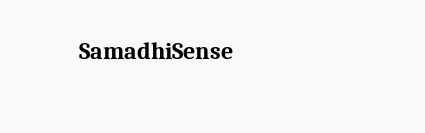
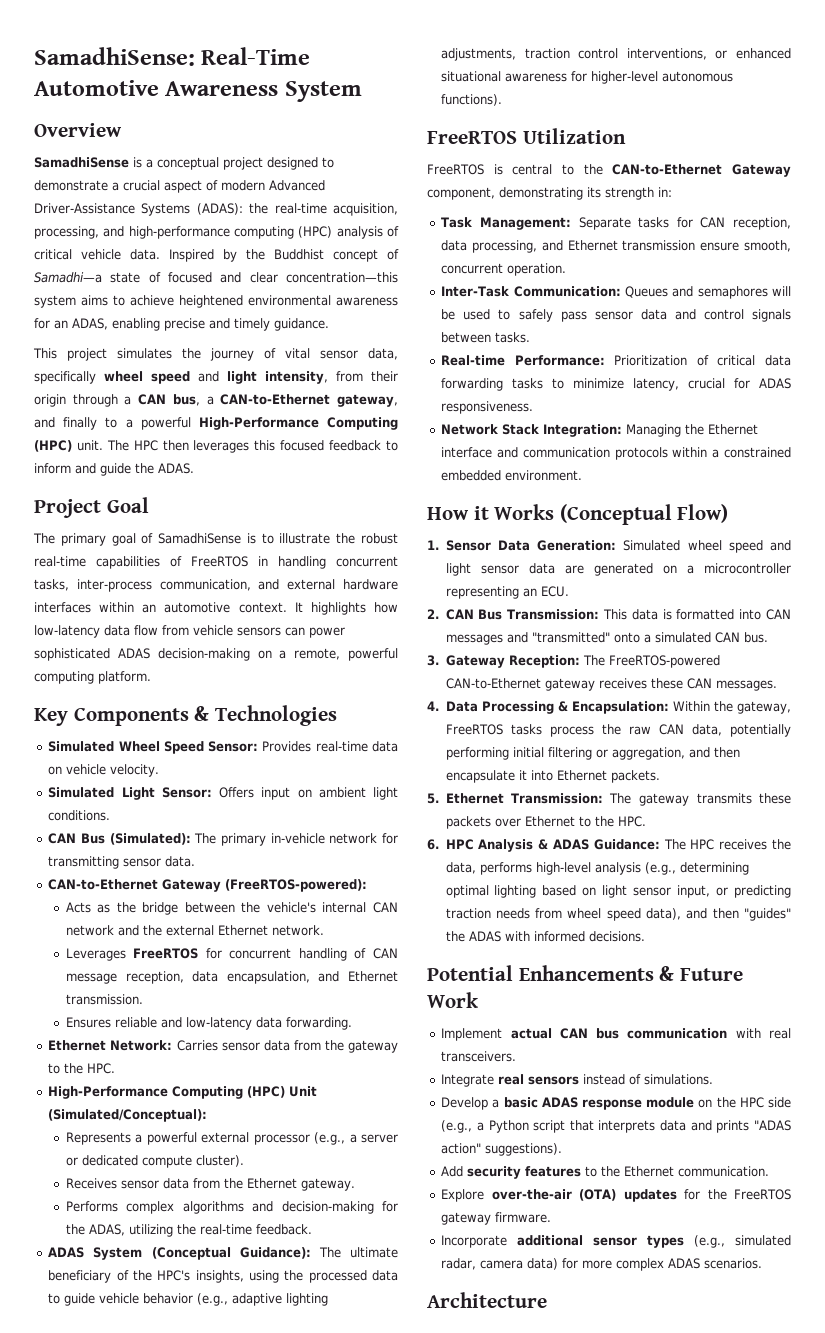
[79,42,233,59] SamadhiSense -> [34,47,311,66] [34,80,362,102] [34,123,122,137] [34,157,334,170] [34,180,325,193] [34,203,398,216] [34,226,399,239] [34,249,399,262] [34,272,398,283] [34,295,398,308] [34,318,329,331] [33,348,398,361] [34,371,398,384] [34,394,399,407] [34,417,399,430] [34,440,398,453] [34,463,194,476] [34,497,149,518] [33,533,398,546] [34,556,398,569] [34,579,399,592] [34,602,399,615] [34,625,345,638] [34,648,398,661] [34,671,151,684] [34,705,337,726] [48,741,398,754] [48,764,160,777] [48,787,398,800] [48,810,111,821] [48,833,398,846] [48,856,196,869] [48,879,368,892] [65,902,398,915] [65,925,324,936] [65,948,398,961] [65,971,399,984] [65,994,143,1005] [65,1017,352,1030] [48,1040,398,1053] [48,1063,116,1074] [48,1086,318,1099] [48,1109,208,1122] [65,1132,399,1145] [65,1155,244,1168] [65,1178,355,1191] [65,1201,398,1214] [65,1224,312,1237] [48,1247,398,1260] [48,1270,398,1283] [48,1293,329,1306] [441,48,791,61] [441,71,734,84] [441,94,503,106] [427,128,626,144] [427,164,791,177] [427,187,672,200] [441,217,791,230] [441,240,791,253] [441,263,567,276] [441,286,791,299] [441,309,791,322] [441,332,531,343] [441,355,791,366] [441,378,791,391] [441,401,534,414] [441,424,759,437] [441,447,791,460] [441,470,583,481] [427,504,729,525] [427,540,791,553] [445,563,791,576] [445,586,569,599] [427,609,791,620] [445,632,768,645] [427,655,720,668] [445,678,777,691] [427,701,791,714] [445,724,791,737] [445,747,740,760] [445,770,660,783] [427,793,791,806] [445,816,646,829] [427,839,791,852] [445,862,749,875] [445,885,791,898] [445,908,791,921] [445,931,645,942] [427,965,743,981] [427,992,479,1008] [441,1028,791,1041] [441,1051,517,1062] [441,1074,714,1087] [441,1097,791,1110] [441,1120,791,1133] [441,1143,563,1156] [441,1166,770,1179] [441,1189,791,1202] [441,1212,552,1225] [441,1235,791,1248] [441,1258,763,1271] [427,1292,547,1308] SamadhiSense: Real-Time Automotive Awareness System // Overview // SamadhiSense is a conceptual project designed to demonstrate a crucial aspect of modern Advanced Driver-Assistance Systems (ADAS): the real-time acquisition, processing, and high-performance computing (HPC) analysis of critical vehicle data. Inspired by the Buddhist concept of Samadhi—a state of focused and clear concentration—this system aims to achieve heightened environmental awareness for an ADAS, enabling precise and timely guidance. // This project simulates the journey of vital sensor data, specifically wheel speed and light intensity, from their origin through a CAN bus, a CAN-to-Ethernet gateway, and finally to a powerful High-Performance Computing (HPC) unit. The HPC then leverages this focused feedback to inform and guide the ADAS. // Project Goal // The primary goal of SamadhiSense is to illustrate the robust real-time capabilities of FreeRTOS in handling concurrent tasks, inter-process communication, and external hardware interfaces within an automotive context. It highlights how low-latency data flow from vehicle sensors can power sophisticated ADAS decision-making on a remote, powerful computing platform. // Key Components & Technologies // Simulated Wheel Speed Sensor: Provides real-time data on vehicle velocity. // Simulated Light Sensor: Offers input on ambient light conditions. // CAN Bus (Simulated): The primary in-vehicle network for transmitting sensor data. // CAN-to-Ethernet Gateway (FreeRTOS-powered): // Acts as the bridge between the vehicle's internal CAN network and the external Ethernet network. // Leverages FreeRTOS for concurrent handling of CAN message reception, data encapsulation, and Ethernet transmission. // Ensures reliable and low-latency data forwarding. // Ethernet Network: Carries sensor data from the gateway to the HPC. // High-Performance Computing (HPC) Unit (Simulated/Conceptual): // Represents a powerful external processor (e.g., a server or dedicated compute cluster). // Receives sensor data from the Ethernet gateway. // Performs complex algorithms and decision-making for the ADAS, utilizing the real-time feedback. // ADAS System (Conceptual Guidance): The ultimate beneficiary of the HPC's insights, using the processed data to guide vehicle behavior (e.g., adaptive lighting adjustments, traction control interventions, or enhanced situational awareness for higher-level autonomous functions). // FreeRTOS Utilization // FreeRTOS is central to the CAN-to-Ethernet Gateway component, demonstrating its strength in: // Task Management: Separate tasks for CAN reception, data processing, and Ethernet transmission ensure smooth, concurrent operation. // Inter-Task Communication: Queues and semaphores will be used to safely pass sensor data and control signals between tasks. // Real-time Performance: Prioritization of critical data forwarding tasks to minimize latency, crucial for ADAS responsiveness. // Network Stack Integration: Managing the Ethernet interface and communication protocols within a constrained embedded environment. // How it Works (Conceptual Flow) // 1. Sensor Data Generation: Simulated wheel speed and light sensor data are generated on a microcontroller representing an ECU. // 2. CAN Bus Transmission: This data is formatted into CAN messages and "transmitted" onto a simulated CAN bus. // 3. Gateway Reception: The FreeRTOS-powered CAN-to-Ethernet gateway receives these CAN messages. // 4. Data Processing & Encapsulation: Within the gateway, FreeRTOS tasks process the raw CAN data, potentially performing initial filtering or aggregation, and then encapsulate it into Ethernet packets. // 5. Ethernet Transmission: The gateway transmits these packets over Ethernet to the HPC. // 6. HPC Analysis & ADAS Guidance: The HPC receives the data, performs high-level analysis (e.g., determining optimal lighting based on light sensor input, or predicting traction needs from wheel speed data), and then "guides" the ADAS with informed decisions. // Potential Enhancements & Future Work // Implement actual CAN bus communication with real transceivers. // Integrate real sensors instead of simulations. // Develop a basic ADAS response module on the HPC side (e.g., a Python script that interprets data and prints "ADAS action" suggestions). // Add security features to the Ethernet communication. // Explore over-the-air (OTA) updates for the FreeRTOS gateway firmware. // Incorporate additional sensor types (e.g., simulated radar, camera data) for more complex ADAS scenarios. // Architecture

